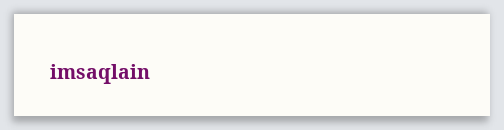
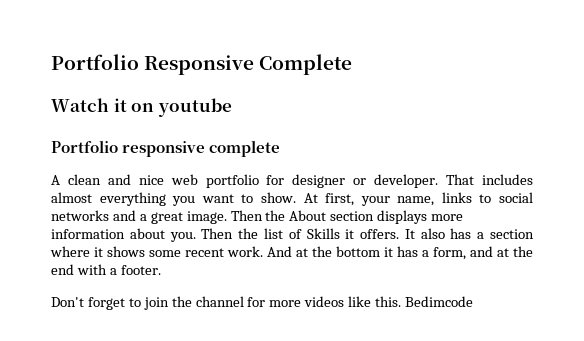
[50,64,150,84] imsaqlain -> [51,54,353,75] [51,98,232,117] [51,140,281,157] [51,174,534,188] [51,192,533,206] [51,210,464,224] [51,228,534,242] [50,246,533,260] [51,264,161,275] [51,296,474,310] Portfolio Responsive Complete // Watch it on youtube // Portfolio responsive complete // A clean and nice web portfolio for designer or developer. That includes almost everything you want to show. At first, your name, links to social networks and a great image. Then the About section displays more information about you. Then the list of Skills it offers. It also has a section where it shows some recent work. And at the bottom it has a form, and at the end with a footer. // Don't forget to join the channel for more videos like this. Bedimcode

